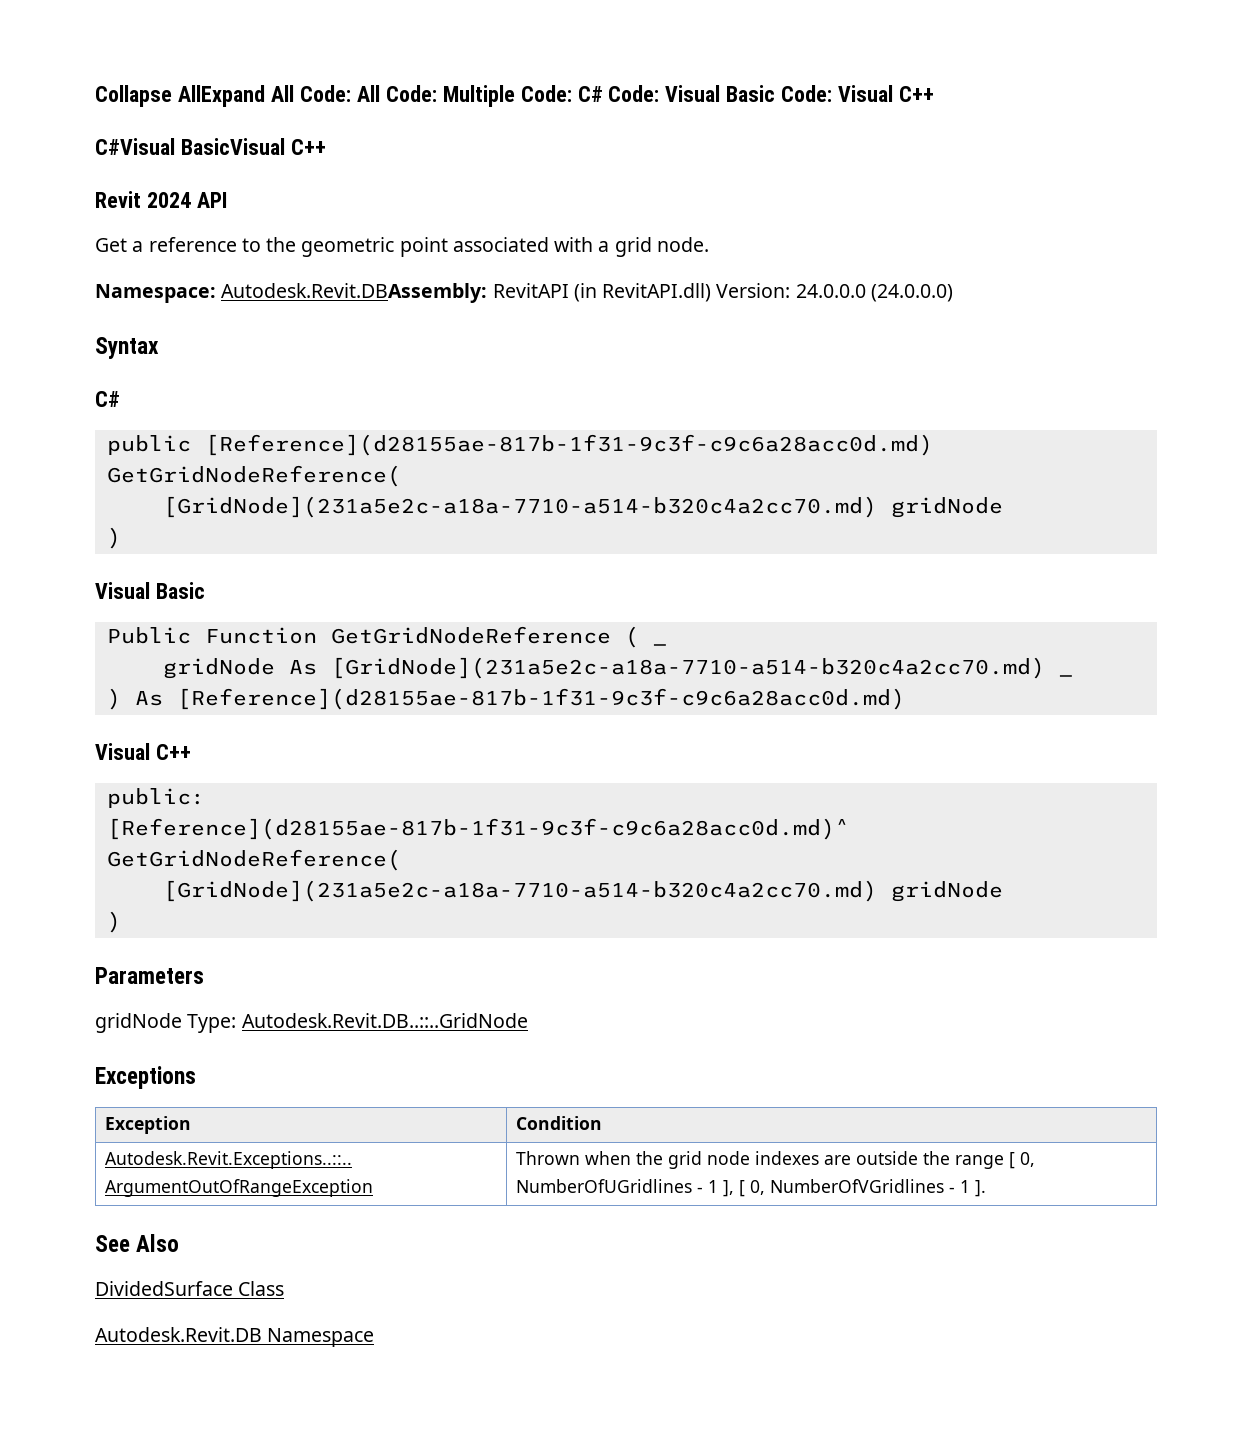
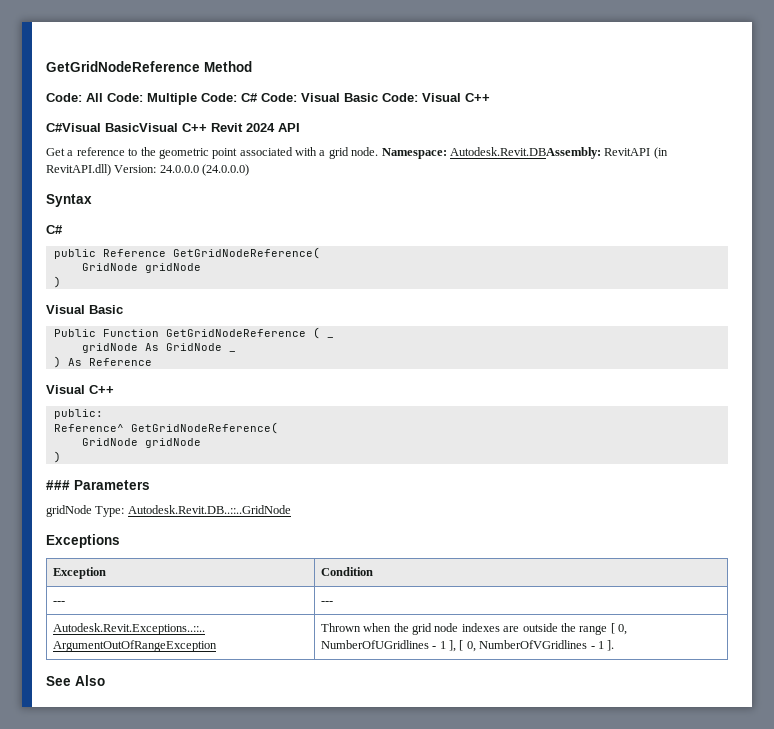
[95,85,294,107] Collapse AllExpand All -> [46,61,252,72] GetGridNodeReference Method //
(326, 147) // -> (207, 127) none
(709, 244) // -> (379, 151) none
[204,434,933,456] [106,465,401,487] [162,496,877,518] [Reference](d28155ae-817b-1f31-9c3f-c9c6a28acc0d.md) GetGridNodeReference( // [GridNode](231a5e2c-a18a-7710-a514-b320c4a2cc70.md) -> [102,247,320,259] [81,263,138,271] Reference GetGridNodeReference( // GridNode
[330,657,1045,679] [GridNode](231a5e2c-a18a-7710-a514-b320c4a2cc70.md) -> [165,343,222,351] GridNode
[176,688,905,710] [Reference](d28155ae-817b-1f31-9c3f-c9c6a28acc0d.md) -> [88,358,152,366] Reference
[106,818,849,840] [106,849,401,871] [162,880,1003,902] [106,911,121,933] [Reference](d28155ae-817b-1f31-9c3f-c9c6a28acc0d.md)^ GetGridNodeReference( // [GridNode](231a5e2c-a18a-7710-a514-b320c4a2cc70.md) gridNode // ) // -> [53,422,278,434] [81,438,201,448] [53,451,61,463] [46,480,70,490] Reference^ GetGridNodeReference( // GridNode gridNode // ) // ###
(603, 1123) none -> [52,601,65,604] [320,601,333,604] // --- | ---
[95,1281,285,1296] [95,1327,375,1347] // DividedSurface Class // Autodesk.Revit.DB Namespace -> (105, 680) none

